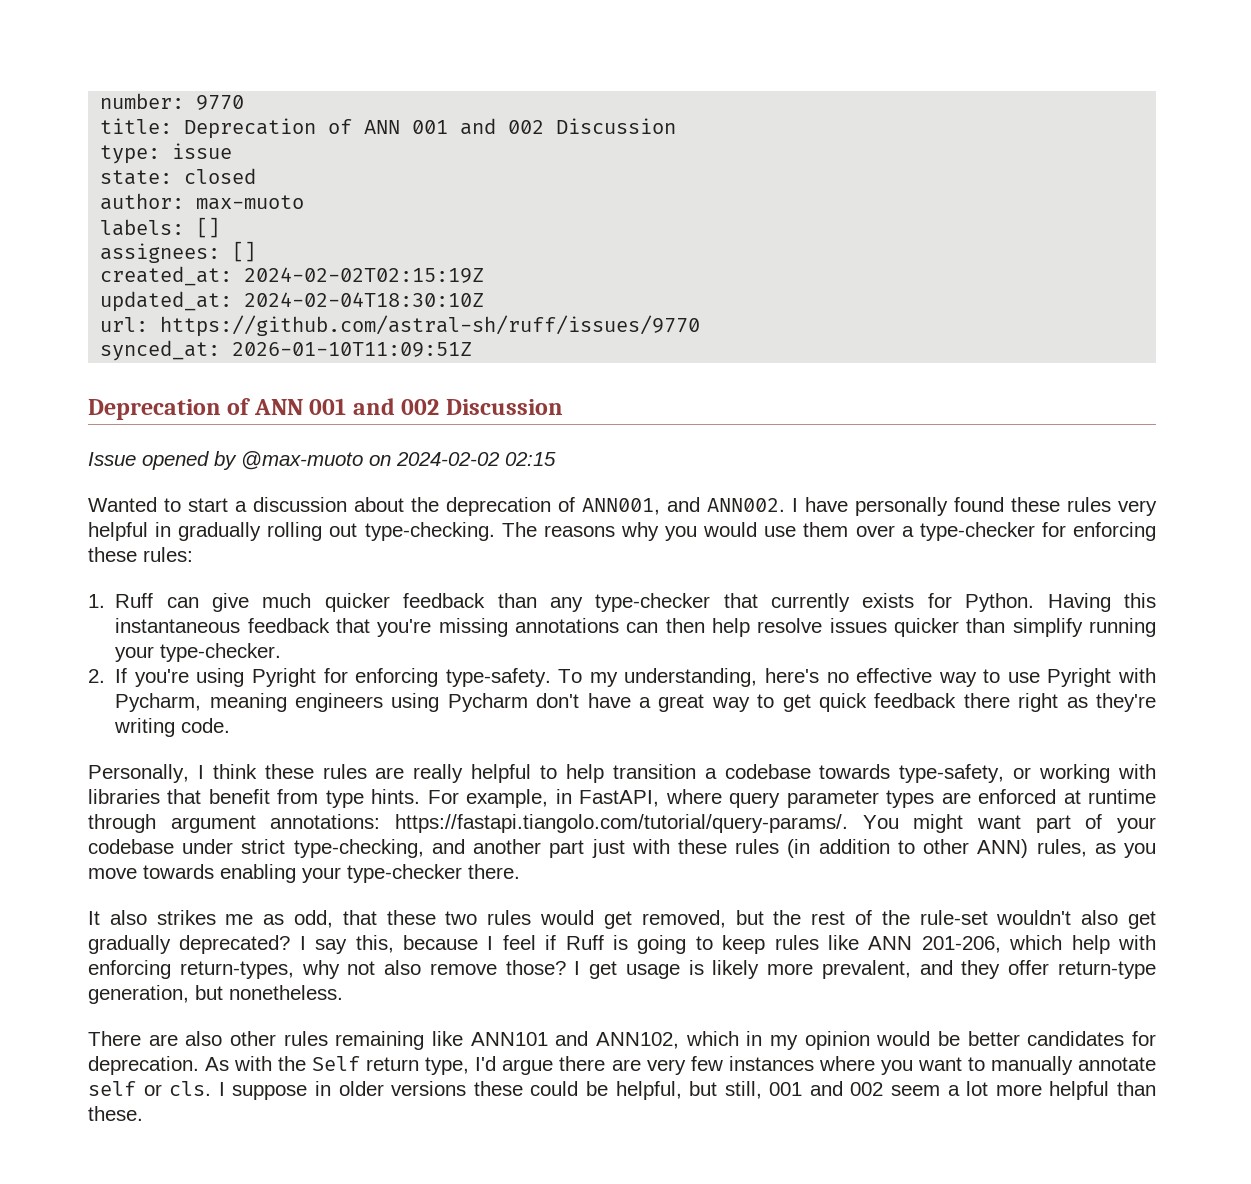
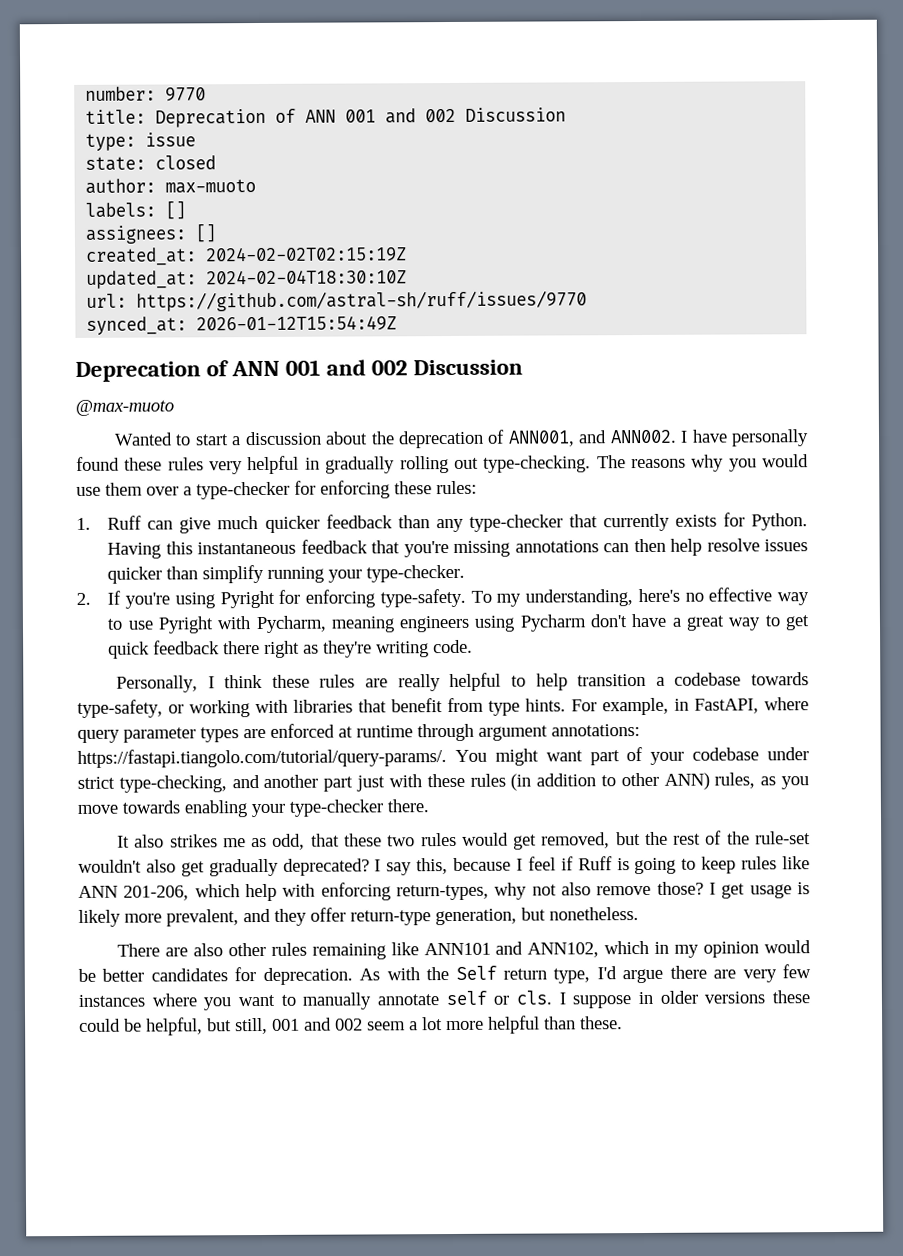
[232,342,473,357] [88,398,563,420] [88,451,556,470] 2026-01-10T11:09:51Z // Deprecation of ANN 001 and 002 Discussion // Issue opened by @max-muoto on 2024-02-02 02:15 -> [196,315,398,332] [75,359,524,382] [75,399,174,416] 2026-01-12T15:54:49Z // Deprecation of ANN 001 and 002 Discussion // @max-muoto

